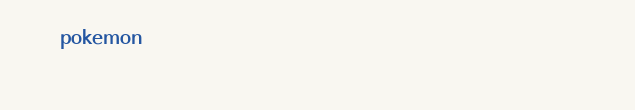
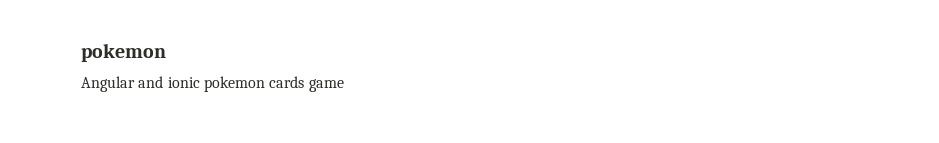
[60,29,142,49] pokemon -> [81,43,166,62] [81,76,344,92] pokemon // Angular and ionic pokemon cards game

